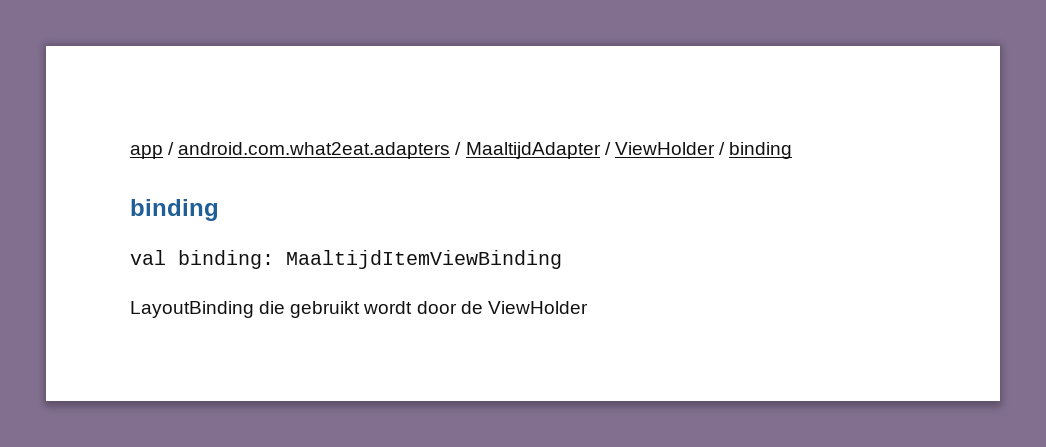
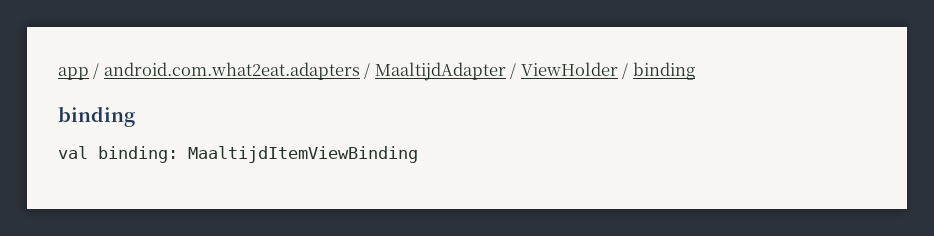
[130,301,588,318] // LayoutBinding die gebruikt wordt door de ViewHolder -> (418, 154) none

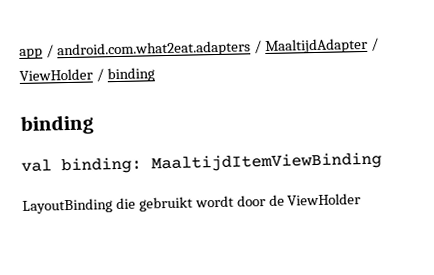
(418, 154) none -> [22,193,362,214] // LayoutBinding die gebruikt wordt door de ViewHolder

